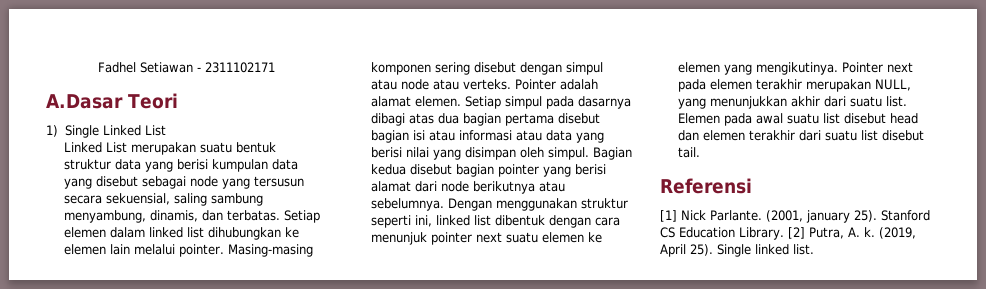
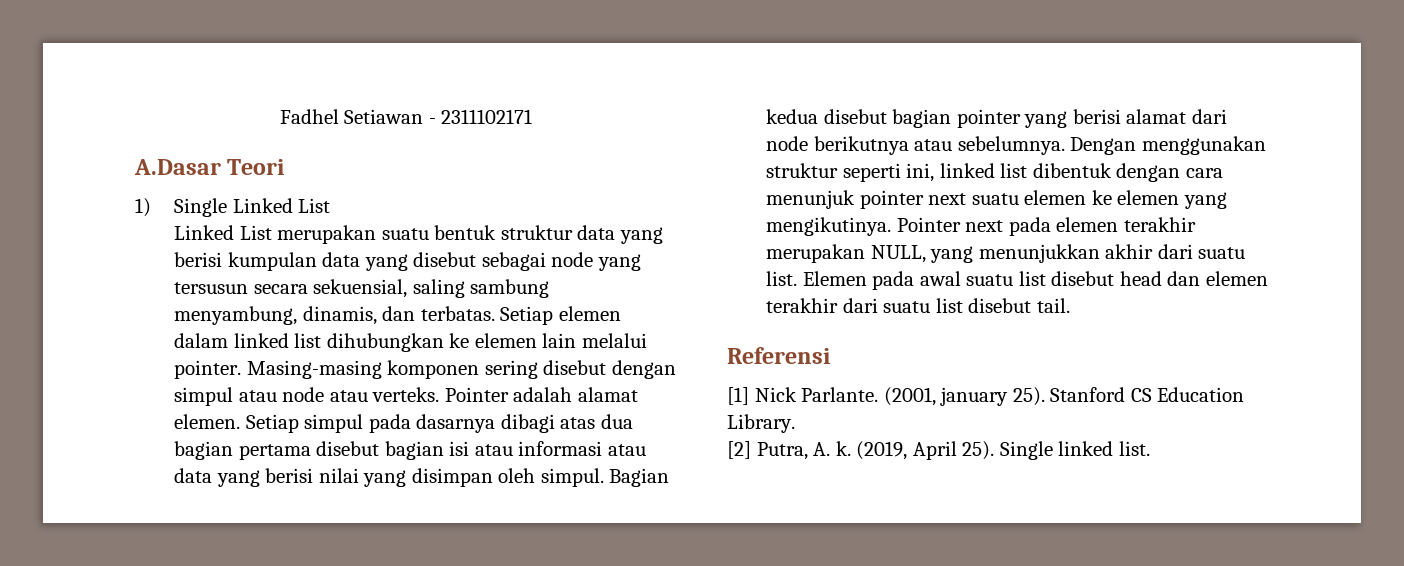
(784, 233) none -> (795, 423) //

